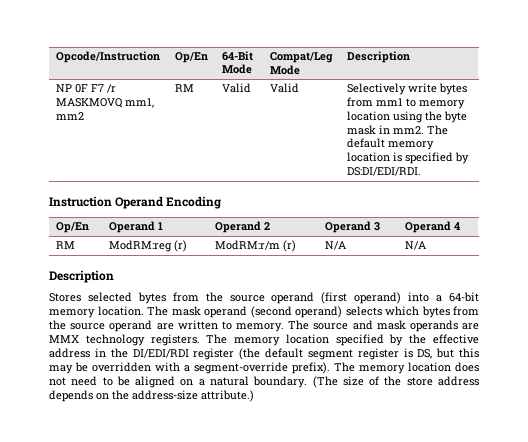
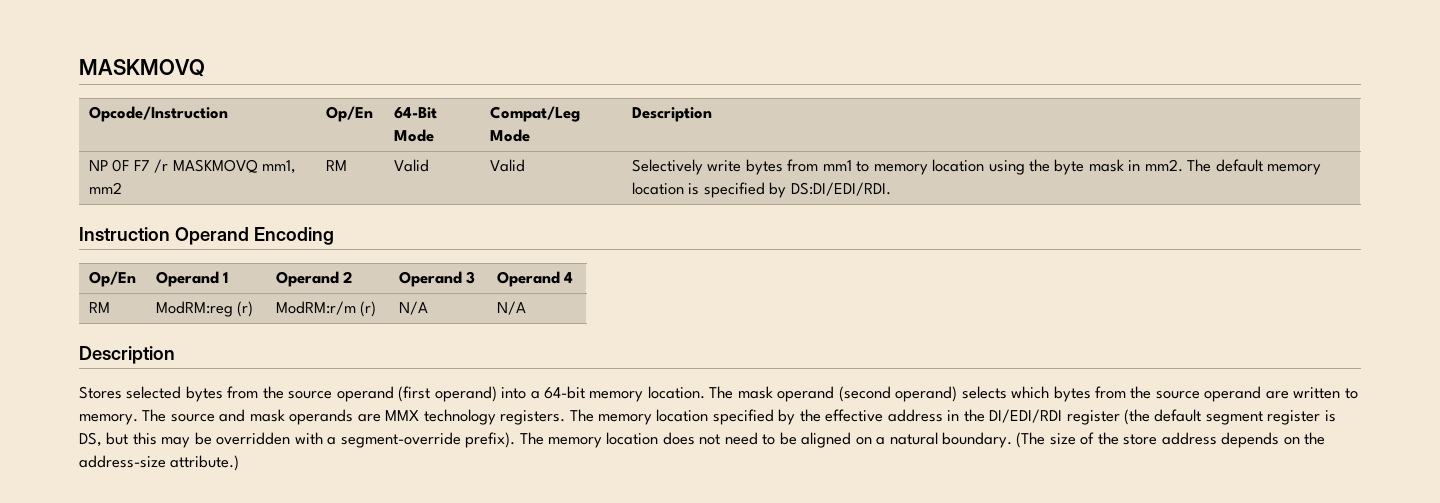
(55, 57) none -> [79,59,205,77] MASKMOVQ //

